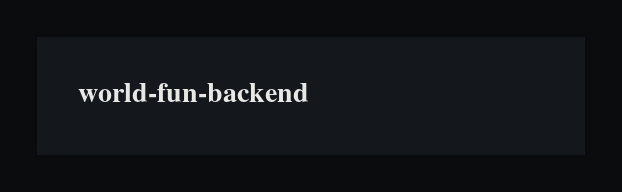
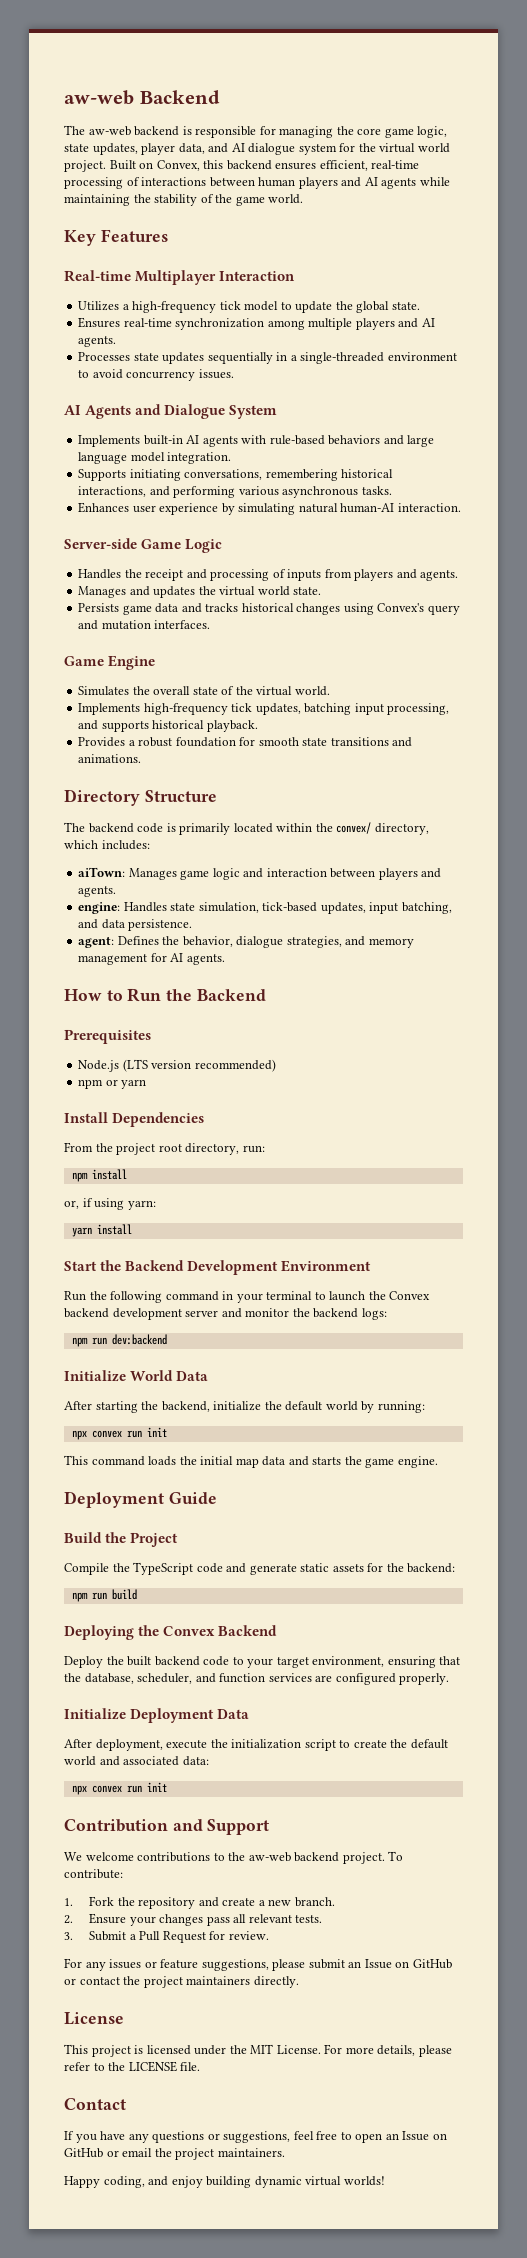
[78,83,309,102] world-fun-backend -> [64,90,220,105] [64,125,448,138] [64,143,450,155] [64,160,420,172] [64,177,450,189] [64,194,304,206] [64,229,168,246] [64,270,296,285] [78,301,420,313] [78,317,435,330] [78,336,117,347] [78,352,457,364] [78,369,234,381] [64,404,278,419] [78,435,435,447] [78,452,232,464] [78,469,394,481] [78,486,392,498] [78,502,461,515] [64,538,223,553] [78,569,459,581] [78,586,322,598] [78,603,460,615] [78,620,211,630] [64,655,156,670] [78,686,330,696] [78,703,450,715] [78,720,258,732] [78,737,413,747] [78,754,142,763] [64,789,217,806] [64,822,429,835] [64,840,150,850] [78,867,442,880] [78,886,117,897] [78,902,452,914] [78,919,193,931] [78,936,414,948] [78,953,225,965] [64,988,266,1002] [64,1029,151,1044] [78,1059,276,1072] [78,1079,147,1089] [64,1112,205,1127] [64,1142,265,1155] [71,1169,127,1182] [64,1198,156,1210] [71,1224,132,1237] [64,1260,372,1275] [64,1291,431,1303] [64,1308,387,1320] [71,1334,167,1347] [64,1370,209,1382] [64,1401,425,1413] [71,1427,167,1440] [64,1455,438,1468] [64,1491,217,1508] [64,1532,179,1547] [64,1562,456,1575] [71,1589,137,1602] [64,1625,278,1640] [64,1656,461,1668] [64,1673,450,1685] [64,1708,250,1723] [64,1739,448,1751] [64,1756,209,1766] [71,1782,167,1795] [64,1819,270,1835] [64,1851,404,1864] [64,1869,123,1879] [64,1896,335,1909] [64,1913,323,1926] [64,1931,269,1943] [64,1958,452,1971] [64,1976,299,1988] [64,2012,124,2025] [64,2044,452,2057] [64,2061,201,2072] [64,2098,126,2110] [64,2131,447,2143] [64,2148,285,2160] [64,2176,385,2188] aw-web Backend // The aw-web backend is responsible for managing the core game logic, state updates, player data, and AI dialogue system for the virtual world project. Built on Convex, this backend ensures efficient, real-time processing of interactions between human players and AI agents while maintaining the stability of the game world. // Key Features // Real-time Multiplayer Interaction // Utilizes a high-frequency tick model to update the global state. // Ensures real-time synchronization among multiple players and AI agents. // Processes state updates sequentially in a single-threaded environment to avoid concurrency issues. // AI Agents and Dialogue System // Implements built-in AI agents with rule-based behaviors and large language model integration. // Supports initiating conversations, remembering historical interactions, and performing various asynchronous tasks. // Enhances user experience by simulating natural human-AI interaction. // Server-side Game Logic // Handles the receipt and processing of inputs from players and agents. // Manages and updates the virtual world state. // Persists game data and tracks historical changes using Convex's query and mutation interfaces. // Game Engine // Simulates the overall state of the virtual world. // Implements high-frequency tick updates, batching input processing, and supports historical playback. // Provides a robust foundation for smooth state transitions and animations. // Directory Structure // The backend code is primarily located within the convex/ directory, which includes: // aiTown: Manages game logic and interaction between players and agents. // engine: Handles state simulation, tick-based updates, input batching, and data persistence. // agent: Defines the behavior, dialogue strategies, and memory management for AI agents. // How to Run the Backend // Prerequisites // Node.js (LTS version recommended) // npm or yarn // Install Dependencies // From the project root directory, run: // npm install // or, if using yarn: // yarn install // Start the Backend Development Environment // Run the following command in your terminal to launch the Convex backend development server and monitor the backend logs: // npm run dev:backend // Initialize World Data // After starting the backend, initialize the default world by running: // npx convex run init // This command loads the initial map data and starts the game engine. // Deployment Guide // Build the Project // Compile the TypeScript code and generate static assets for the backend: // npm run build // Deploying the Convex Backend // Deploy the built backend code to your target environment, ensuring that the database, scheduler, and function services are configured properly. // Initialize Deployment Data // After deployment, execute the initialization script to create the default world and associated data: // npx convex run init // Contribution and Support // We welcome contributions to the aw-web backend project. To contribute: // 1. Fork the repository and create a new branch. // 2. Ensure your changes pass all relevant tests. // 3. Submit a Pull Request for review. // For any issues or feature suggestions, please submit an Issue on GitHub or contact the project maintainers directly. // License // This project is licensed under the MIT License. For more details, please refer to the LICENSE file. // Contact // If you have any questions or suggestions, feel free to open an Issue on GitHub or email the project maintainers. // Happy coding, and enjoy building dynamic virtual worlds!

